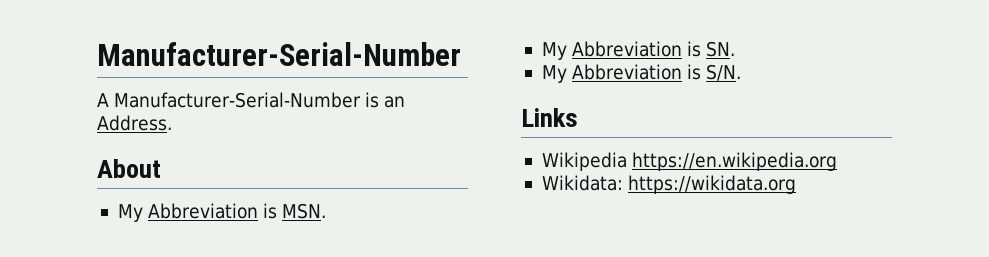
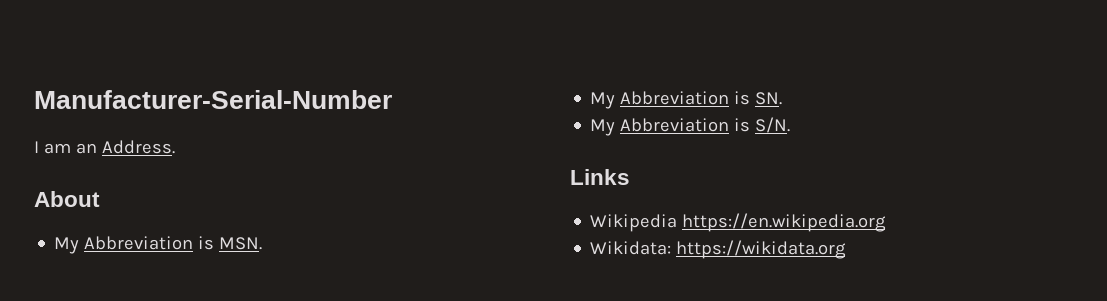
[97,92,380,108] A Manufacturer-Serial-Number is -> [34,141,71,154] I am

